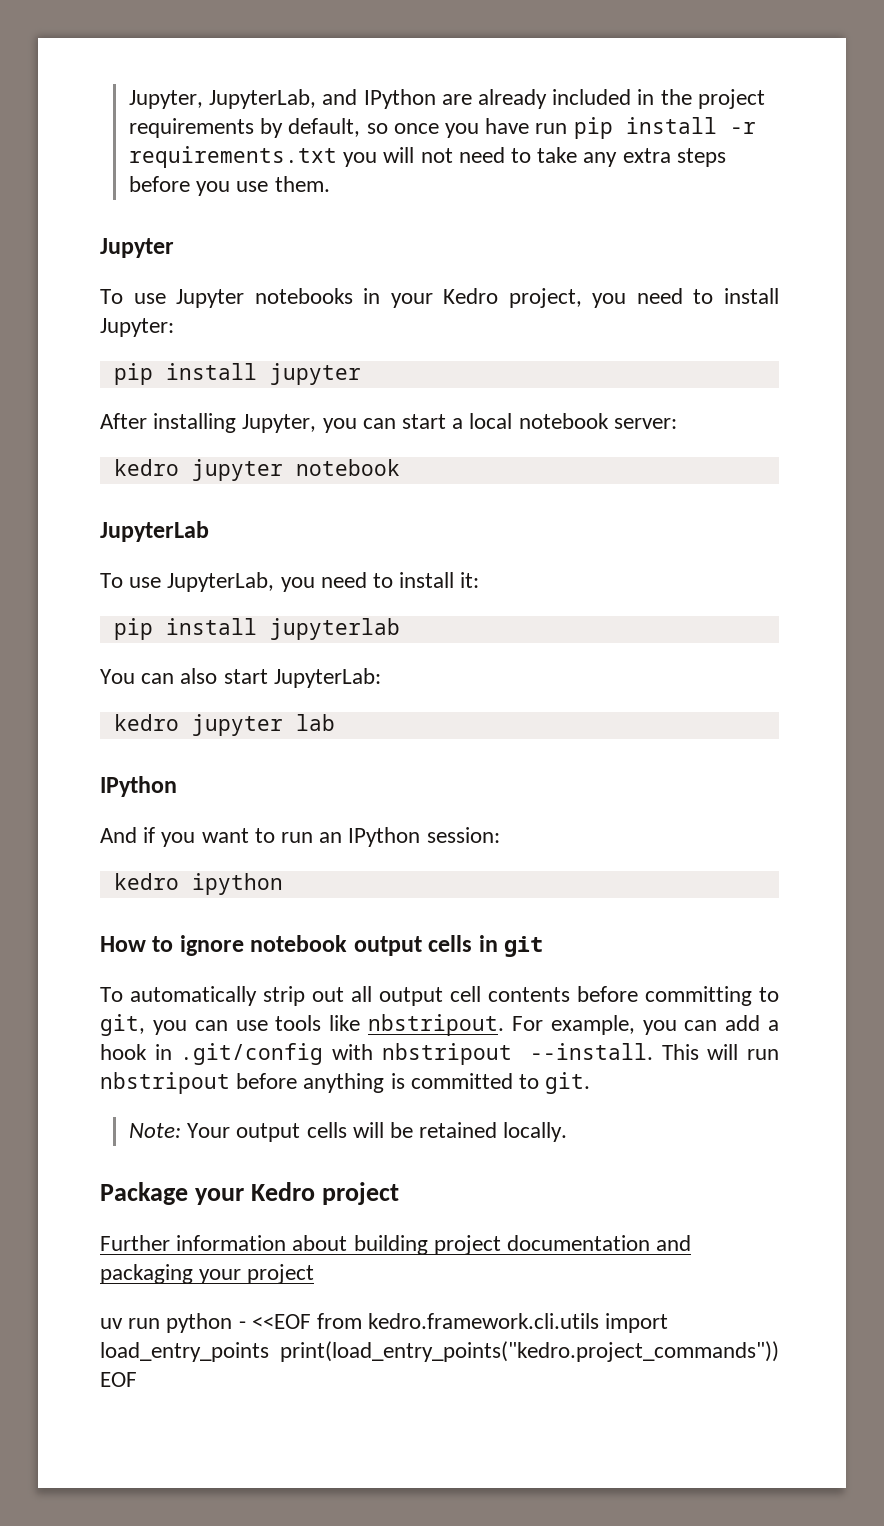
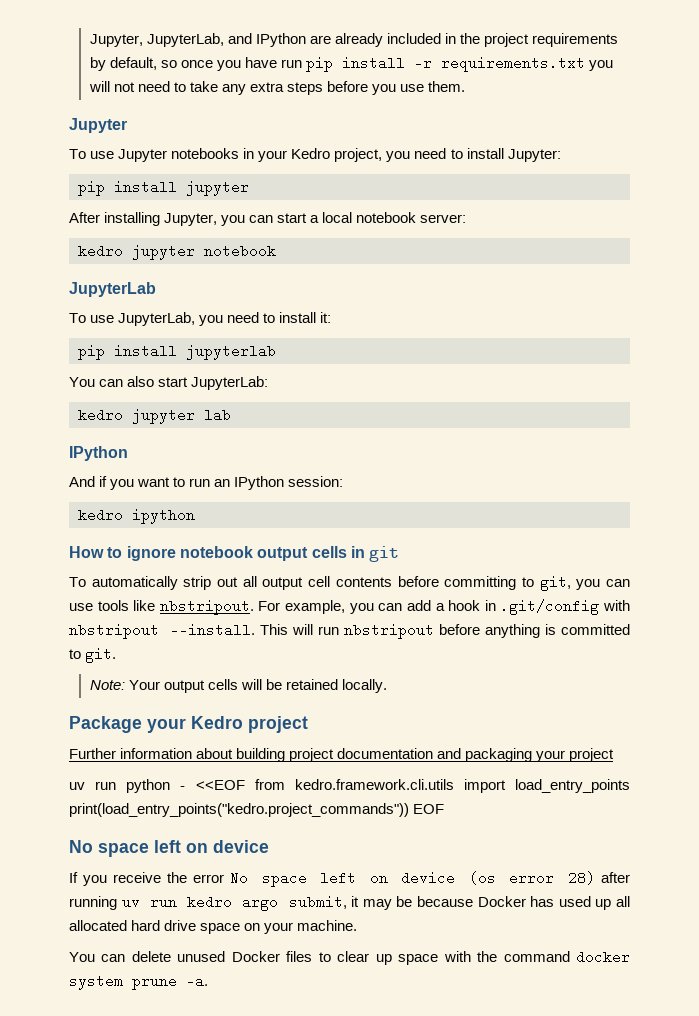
(137, 1379) none -> [69,840,269,857] [69,871,630,887] [69,895,631,911] [69,920,358,934] [69,950,630,965] [69,974,208,990] // No space left on device // If you receive the error No space left on device (os error 28) after running uv run kedro argo submit, it may be because Docker has used up all allocated hard drive space on your machine. // You can delete unused Docker files to clear up space with the command docker system prune -a.

